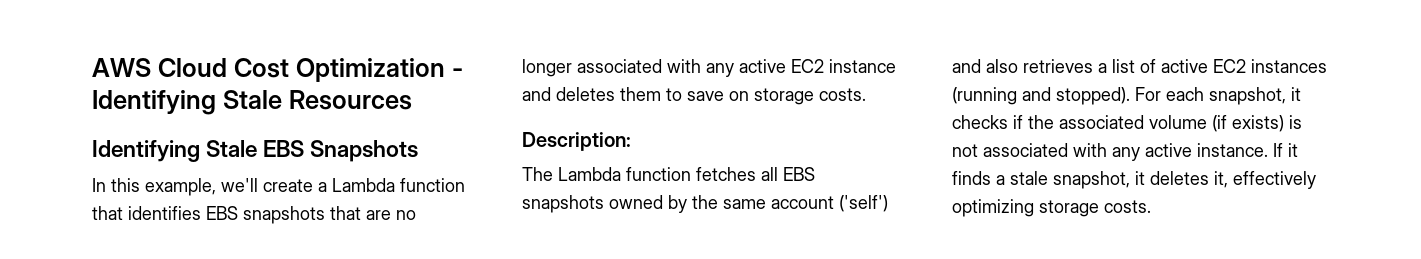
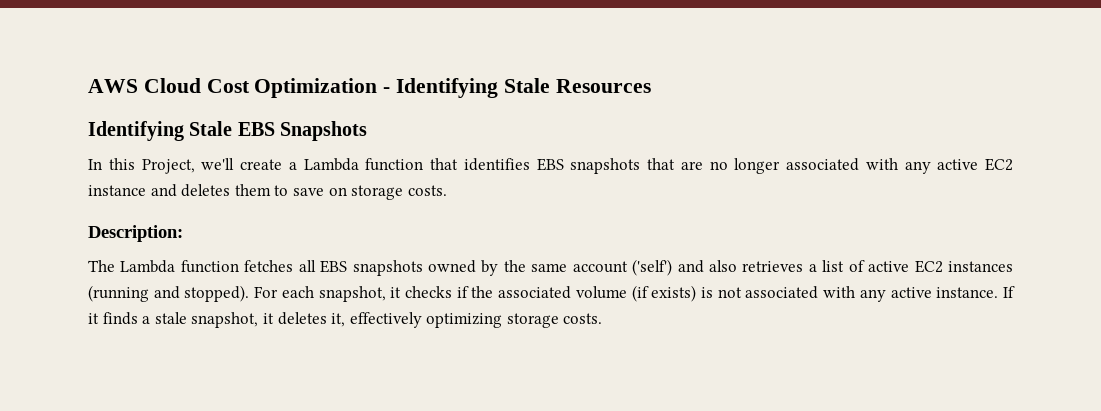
[145,178,216,196] example, -> [141,159,195,174] Project,

